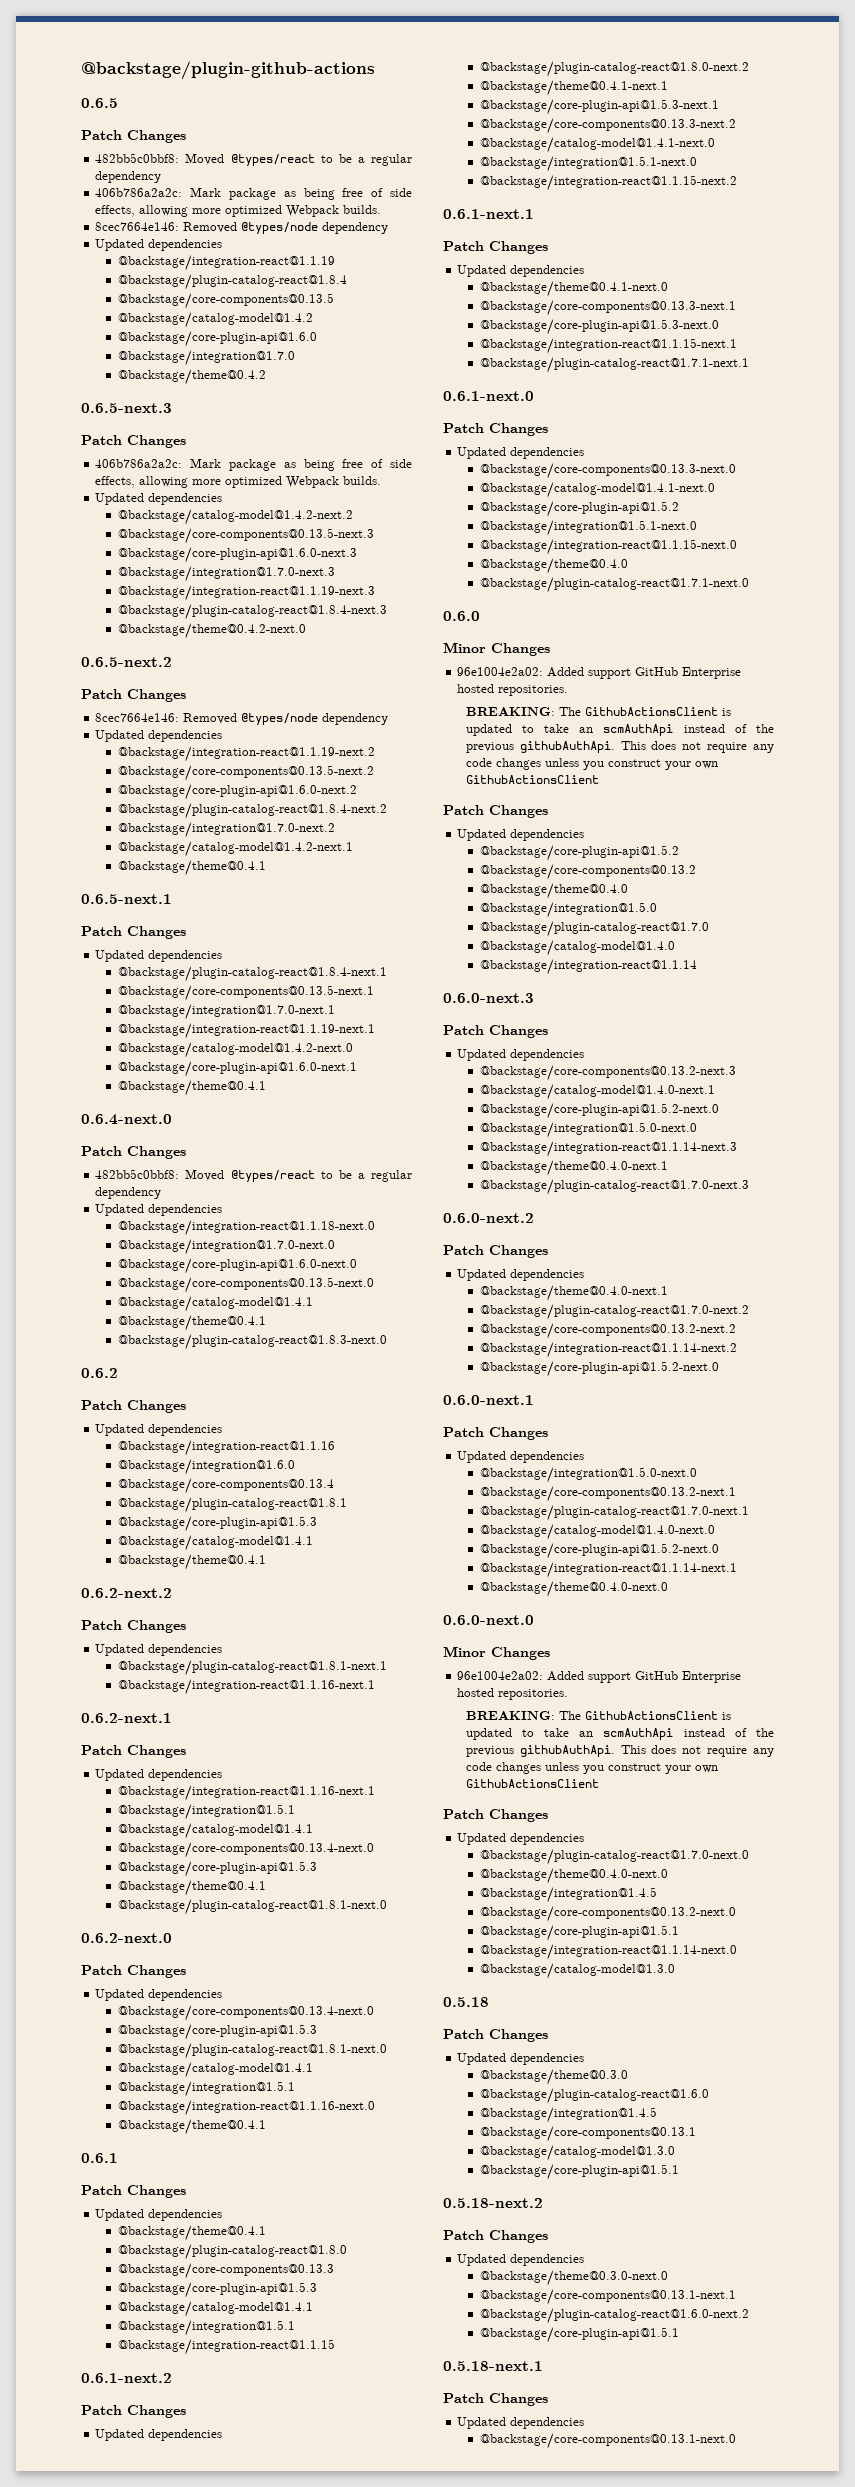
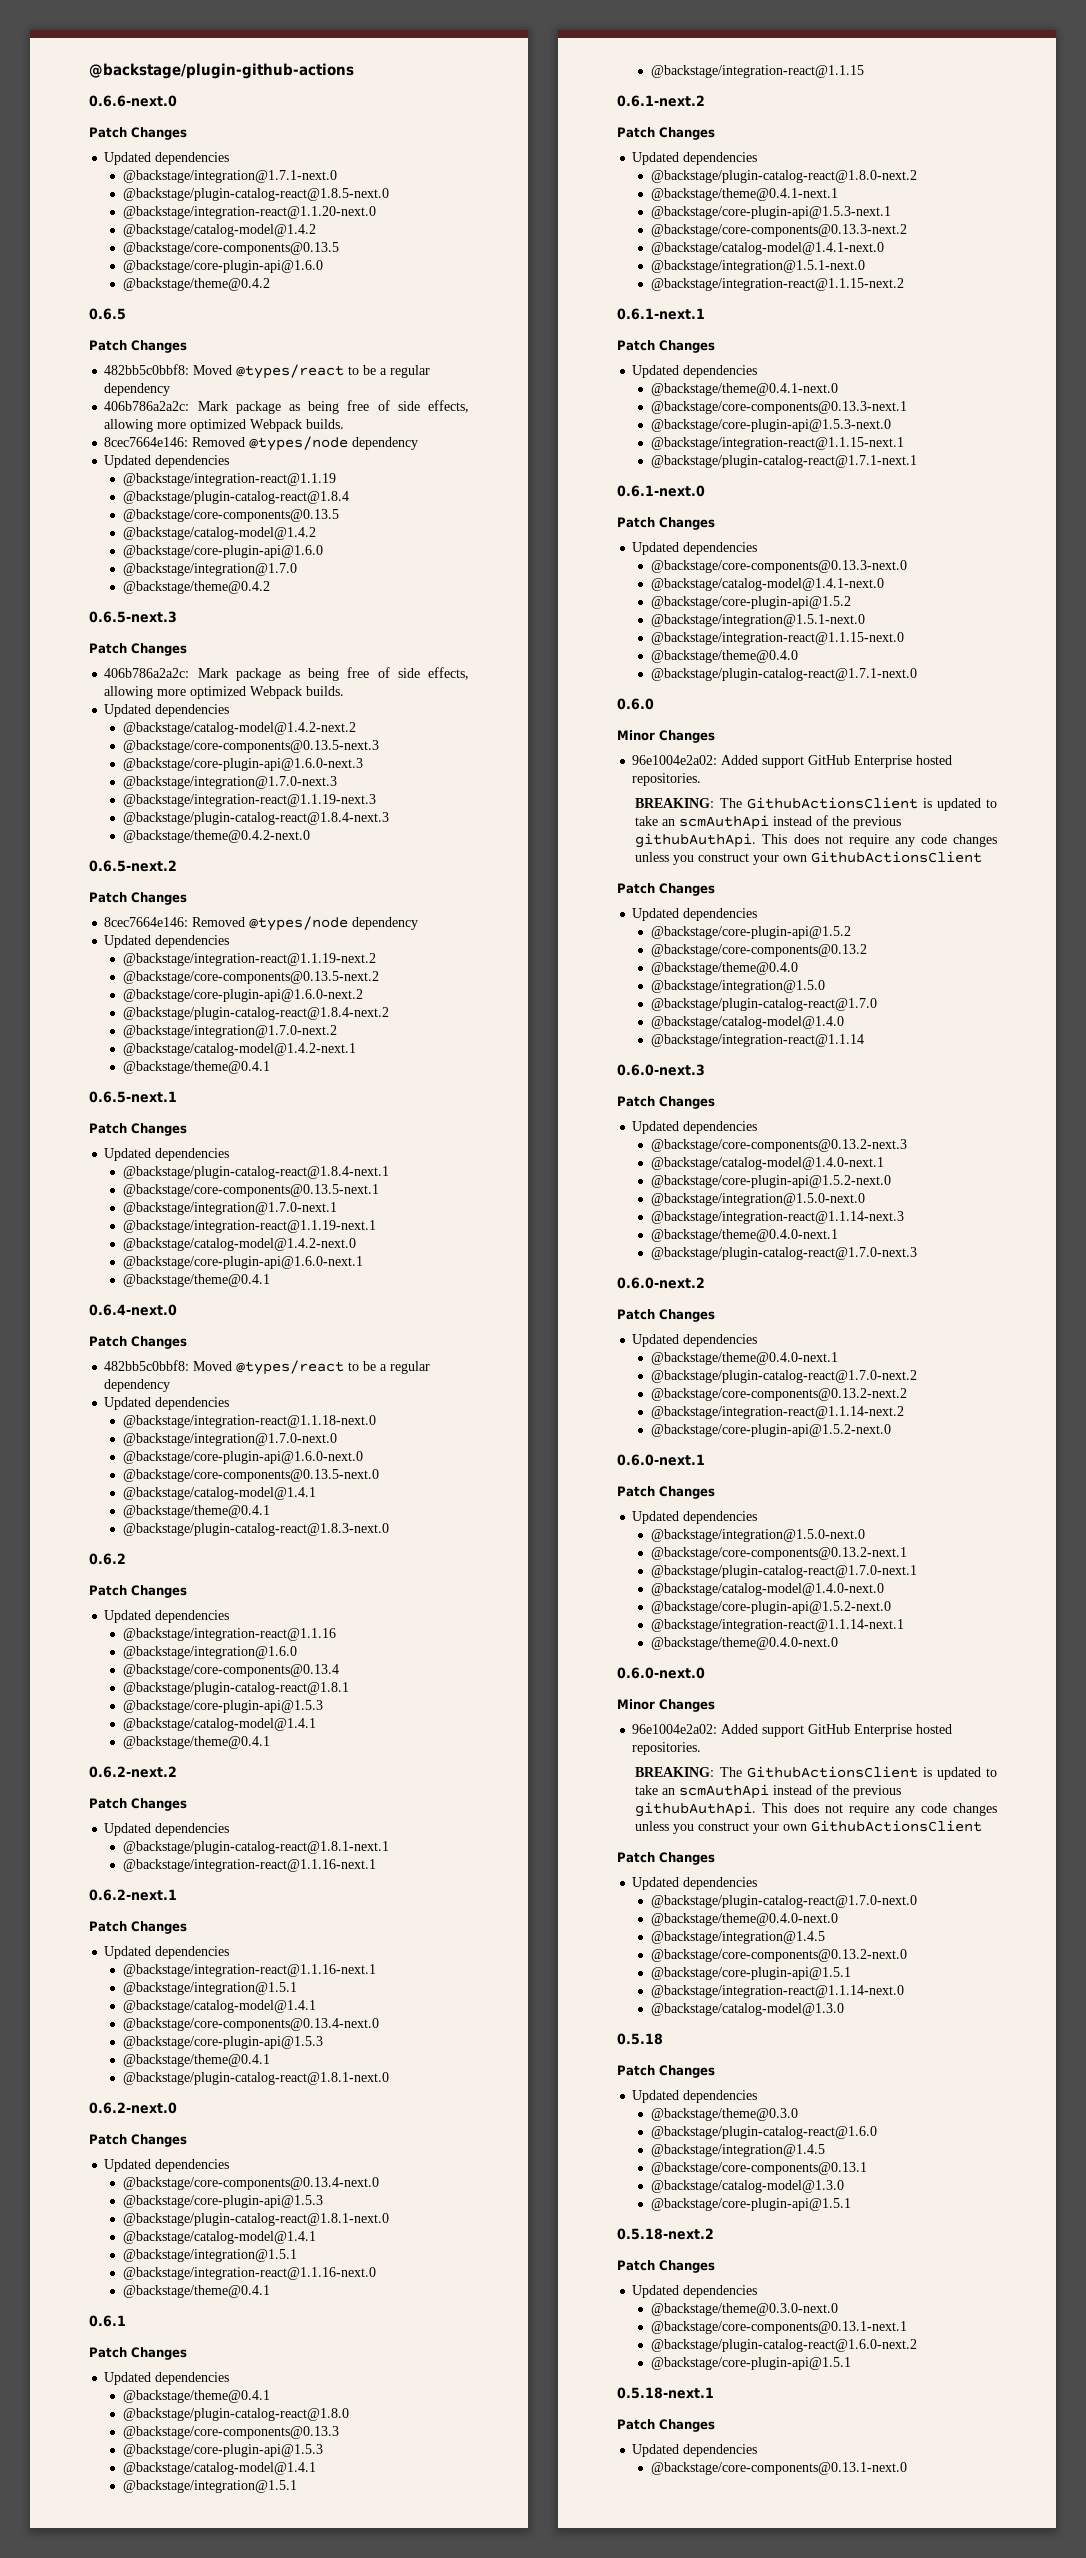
(375, 70) none -> [89,95,177,107] [89,127,187,140] [104,152,230,165] [122,170,337,183] [122,188,389,201] [122,206,376,219] [122,224,316,237] [122,242,339,255] [122,260,323,273] [122,278,270,291] // 0.6.6-next.0 // Patch Changes // Updated dependencies // @backstage/integration@1.7.1-next.0 // @backstage/plugin-catalog-react@1.8.5-next.0 // @backstage/integration-react@1.1.20-next.0 // @backstage/catalog-model@1.4.2 // @backstage/core-components@0.13.5 // @backstage/core-plugin-api@1.6.0 // @backstage/theme@0.4.2

